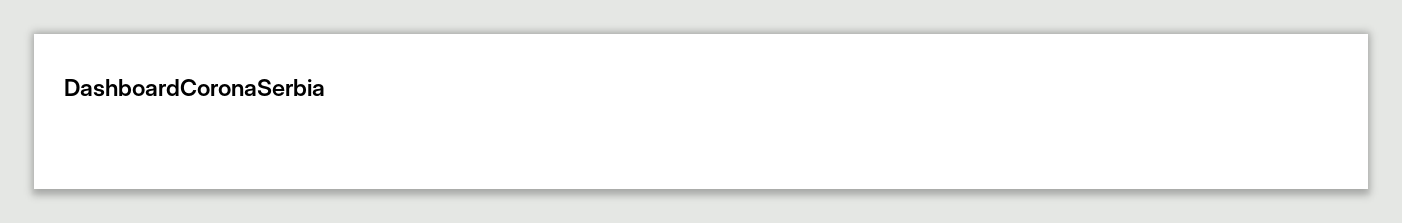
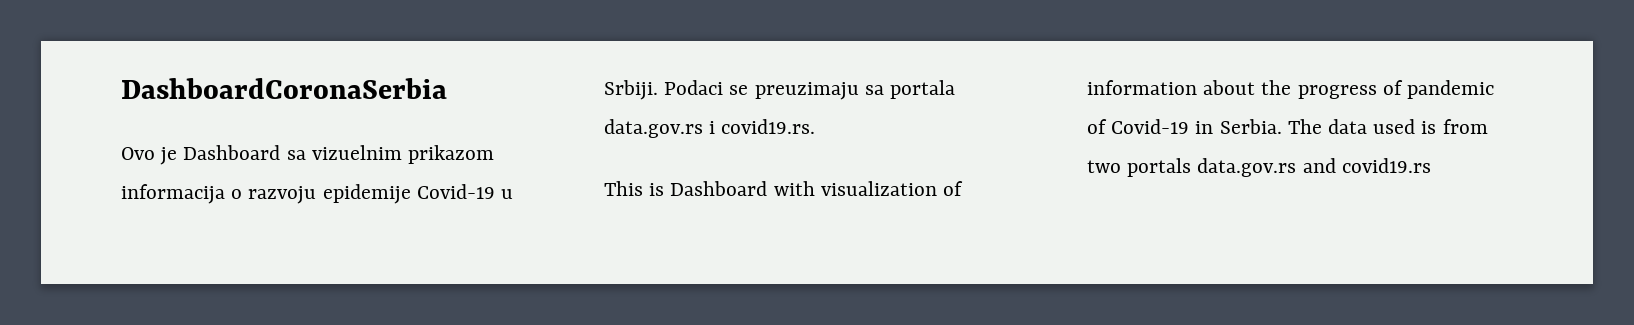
(325, 88) none -> [121,145,495,165] [121,184,514,204] [604,80,956,100] [604,119,816,138] [604,181,964,196] [1087,80,1495,99] [1087,119,1488,134] [1087,158,1431,177] // Ovo je Dashboard sa vizuelnim prikazom informacija o razvoju epidemije Covid-19 u Srbiji. Podaci se preuzimaju sa portala data.gov.rs i covid19.rs. // This is Dashboard with visualization of information about the progress of pandemic of Covid-19 in Serbia. The data used is from two portals data.gov.rs and covid19.rs

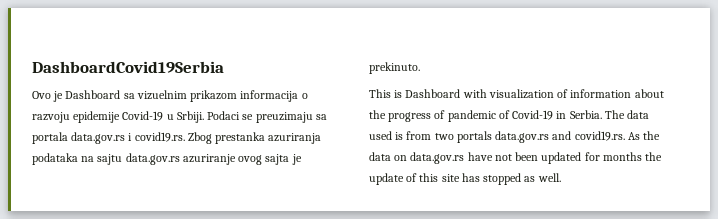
[121,78,447,99] DashboardCoronaSerbia -> [32,61,224,73] DashboardCovid19Serbia
(816, 126) none -> [187,132,322,144] [32,153,302,165] [369,62,420,74] Zbog prestanka azuriranja podataka na sajtu data.gov.rs azuriranje ovog sajta je prekinuto.
[1341,158,1431,173] covid19.rs -> [574,131,661,141] [369,152,663,164] [369,173,561,185] covid19.rs. As the data on data.gov.rs have not been updated for months the update of this site has stopped as well.

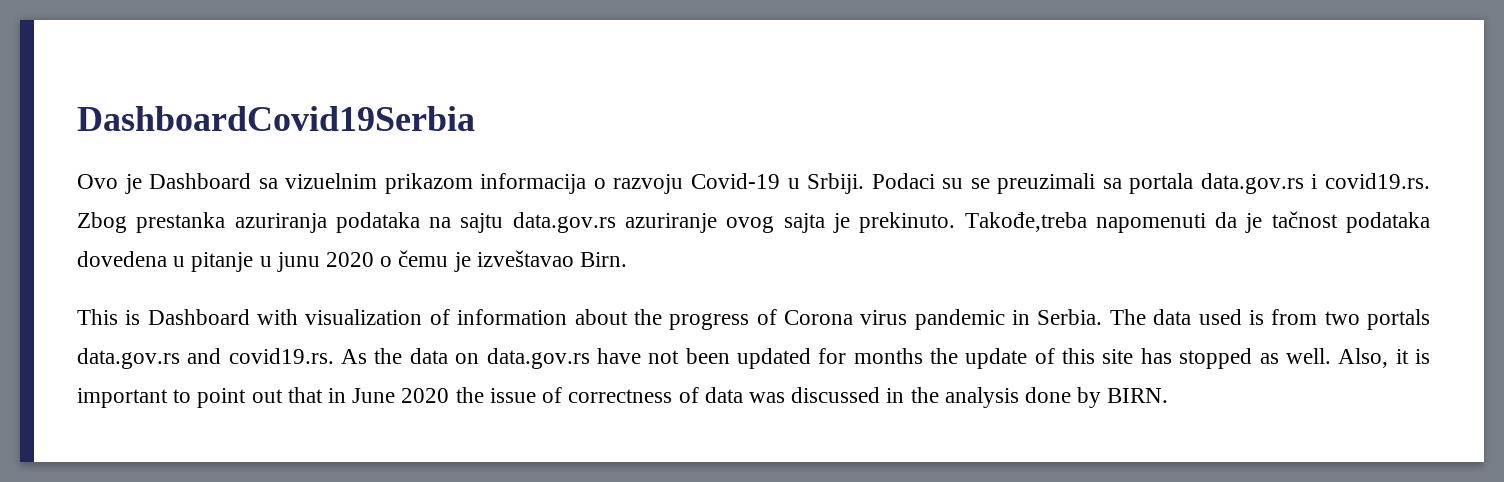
[73,111,121,123] epidemije -> (684, 184) none
[242,112,313,123] se preuzimaju -> [942,173,1096,194] su se preuzimali
(420, 68) none -> [964,211,1430,233] [77,250,628,272] Takođe,treba napomenuti da je tačnost podataka dovedena u pitanje u junu 2020 o čemu je izveštavao Birn.
[447,110,554,122] pandemic of Covid-19 -> [784,309,1005,330] Corona virus pandemic
(561, 177) none -> [1338,348,1430,368] [77,387,1169,408] Also, it is important to point out that in June 2020 the issue of correctness of data was discussed in the analysis done by BIRN.

